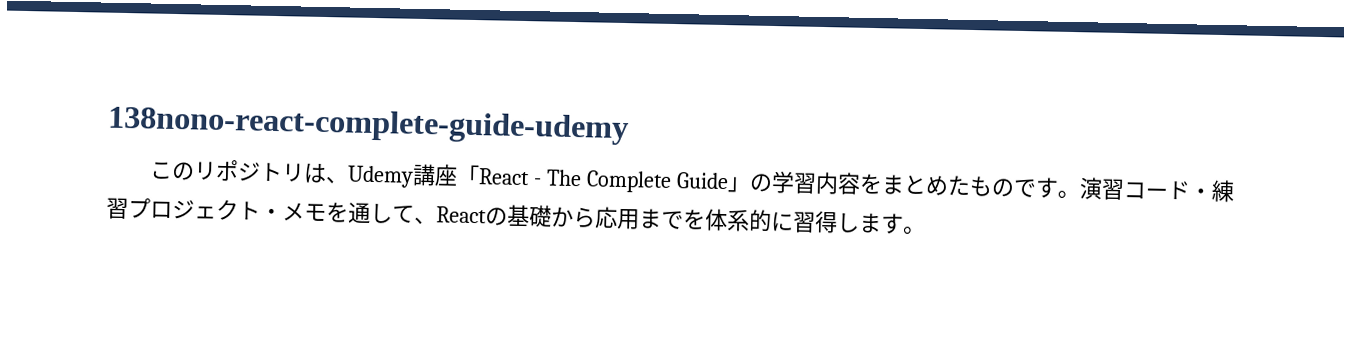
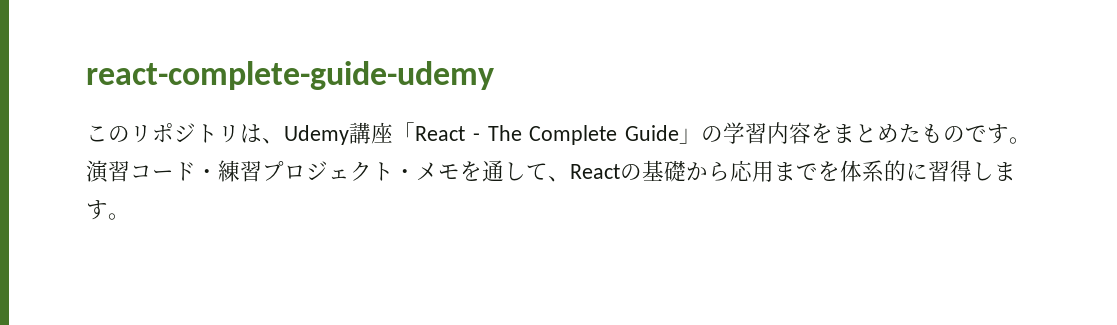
[107,105,629,146] 138nono-react-complete-guide-udemy -> [86,61,494,90] react-complete-guide-udemy

